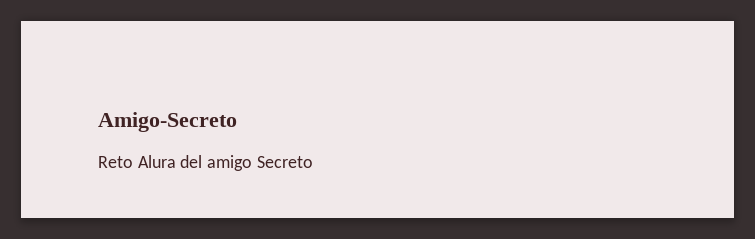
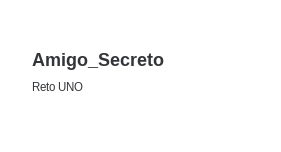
[98,112,237,132] Amigo-Secreto -> [32,53,164,70] Amigo_Secreto
[137,155,313,171] Alura del amigo Secreto -> [58,82,84,91] UNO

